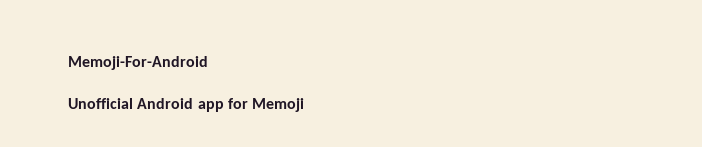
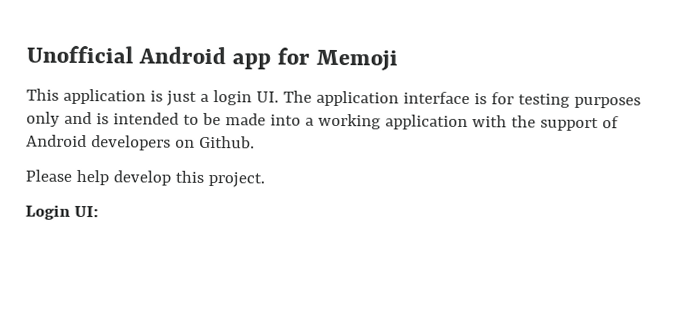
[68,56,208,70] Memoji-For-Android // -> (26, 54) none
(305, 105) none -> [26,88,641,109] [26,111,619,132] [26,134,255,151] [25,169,265,188] [25,204,99,220] // This application is just a login UI. The application interface is for testing purposes only and is intended to be made into a working application with the support of Android developers on Github. // Please help develop this project. // Login UI:

